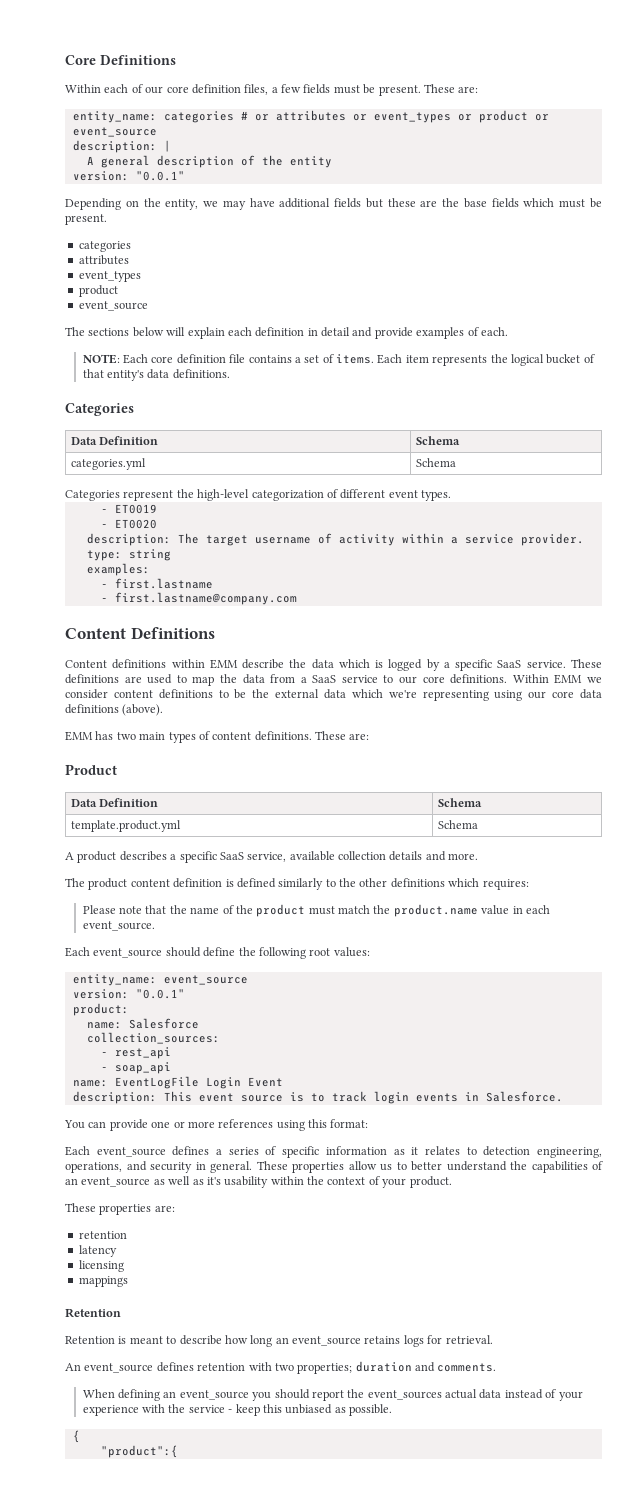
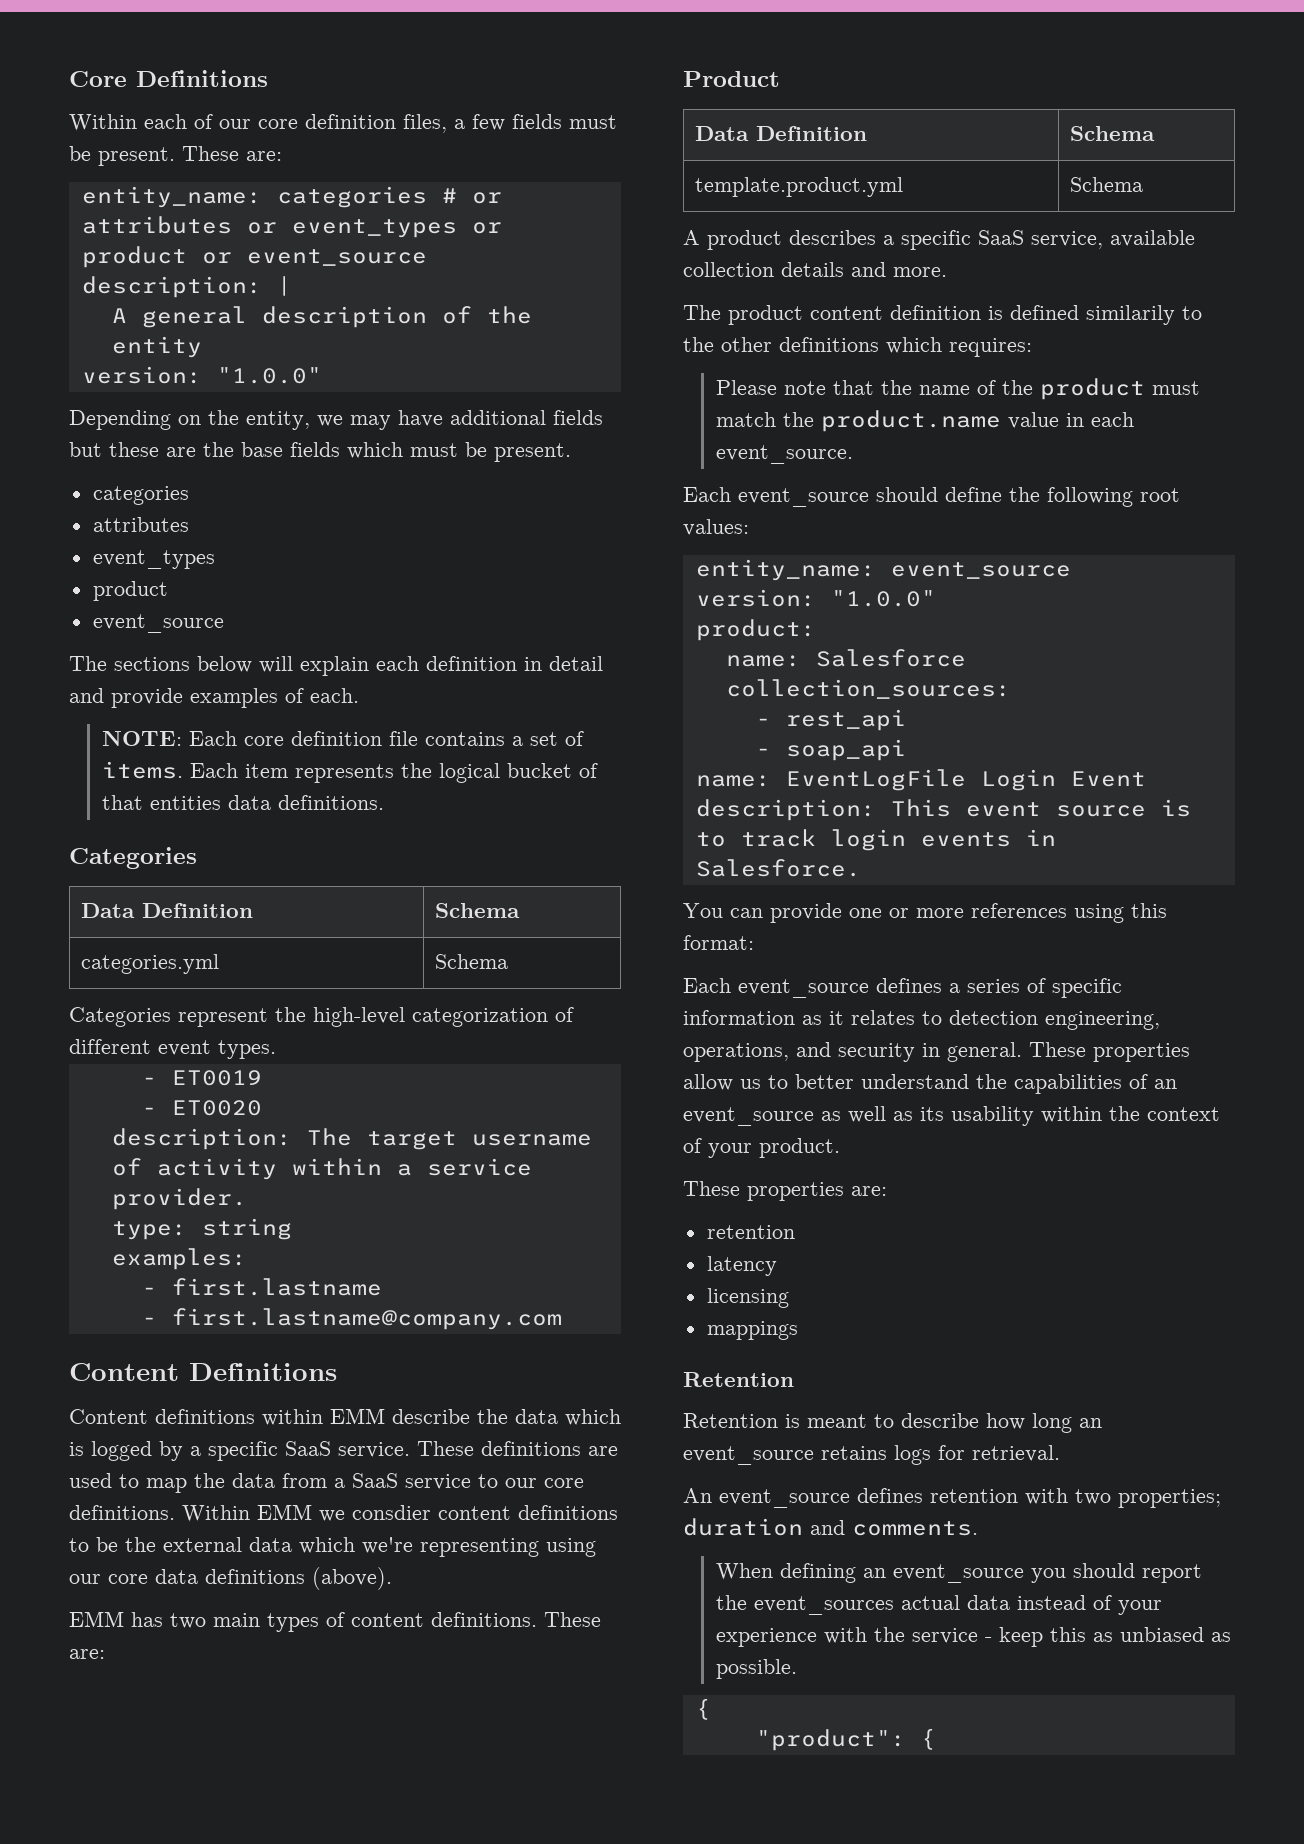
[135,171,185,181] "0.0.1" -> [216,367,322,384] "1.0.0"
[107,370,145,381] entity's -> [150,796,222,810] entities
[65,689,108,699] consider -> [352,1505,431,1520] consdier
[278,878,324,890] similarly -> [1086,305,1175,325] similarily
[135,989,185,999] "0.0.1" -> [830,590,936,607] "1.0.0"
[206,1177,221,1185] it's -> [920,1107,944,1121] its
(282, 1408) none -> [1093,1632,1114,1642] as
[100,1445,178,1458] "product":{ -> [755,1728,936,1751] "product": {

